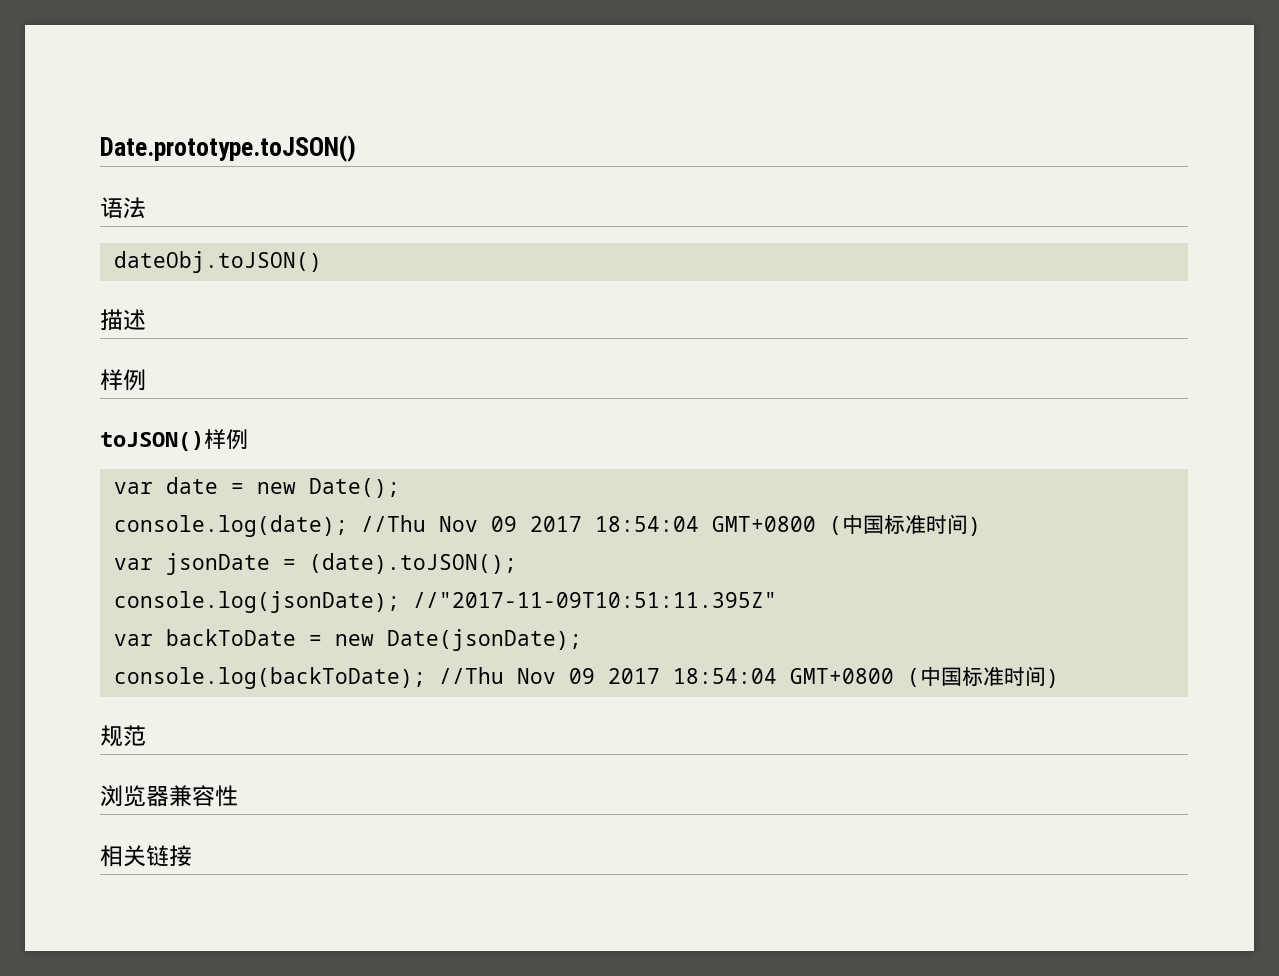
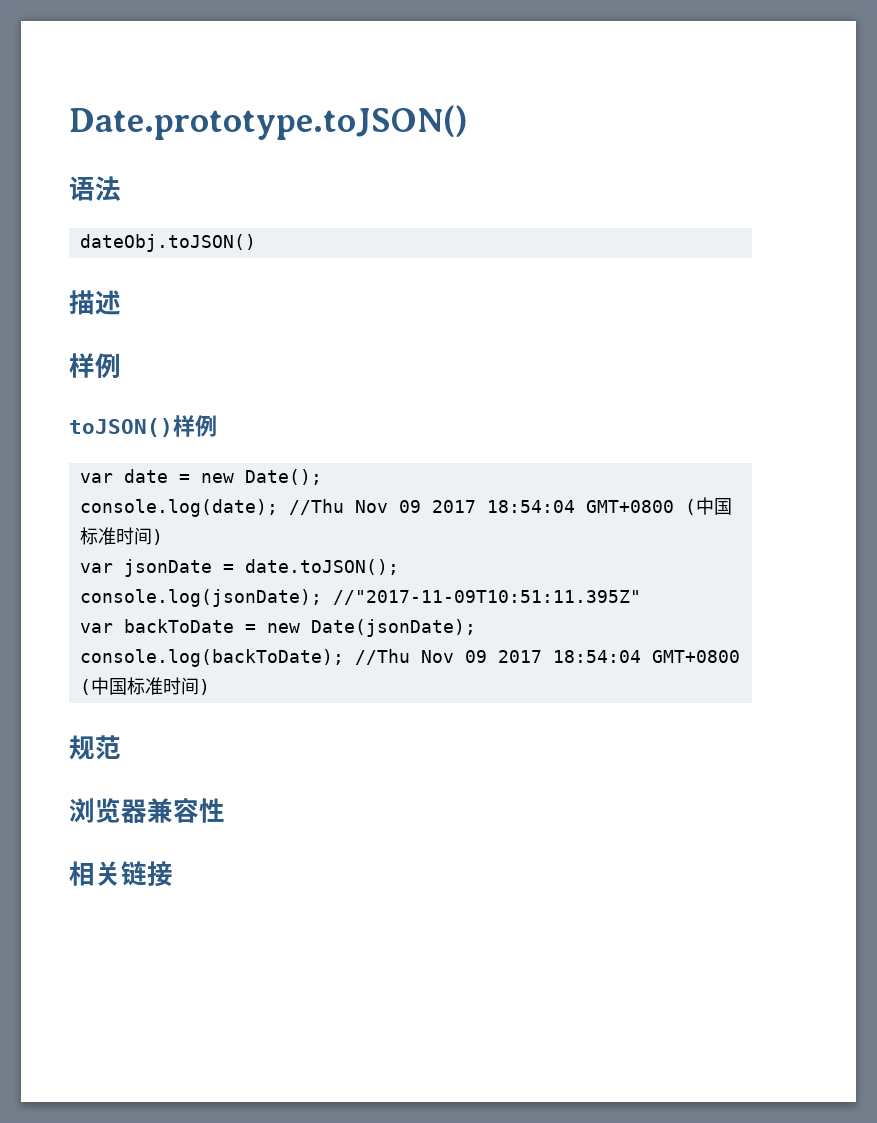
[308,553,517,574] (date).toJSON(); -> [245,559,400,575] date.toJSON();

